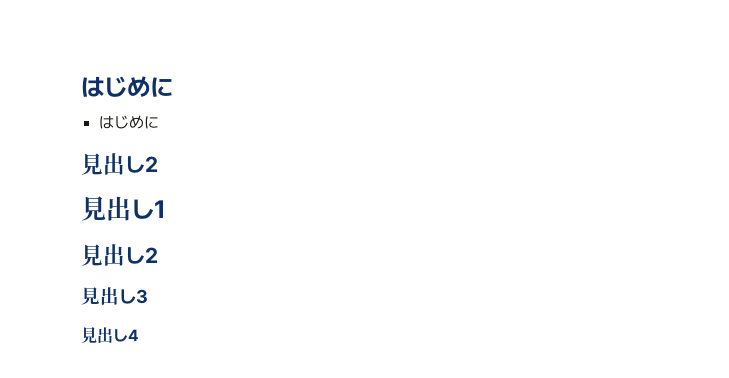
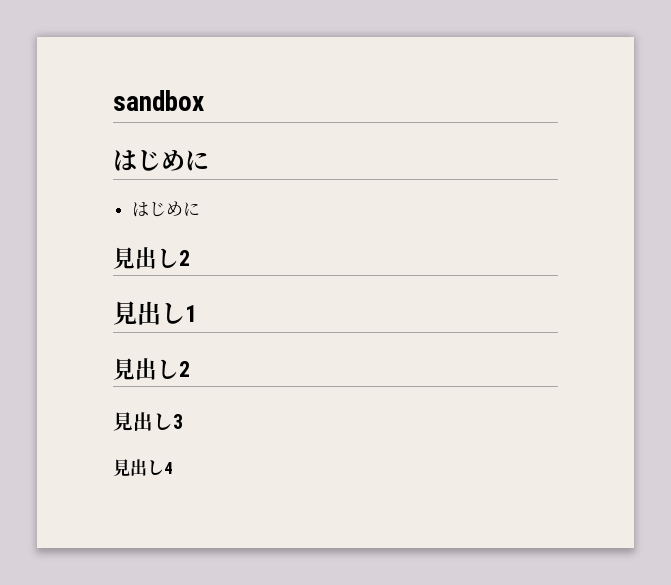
(81, 86) none -> [113,90,204,111] sandbox //

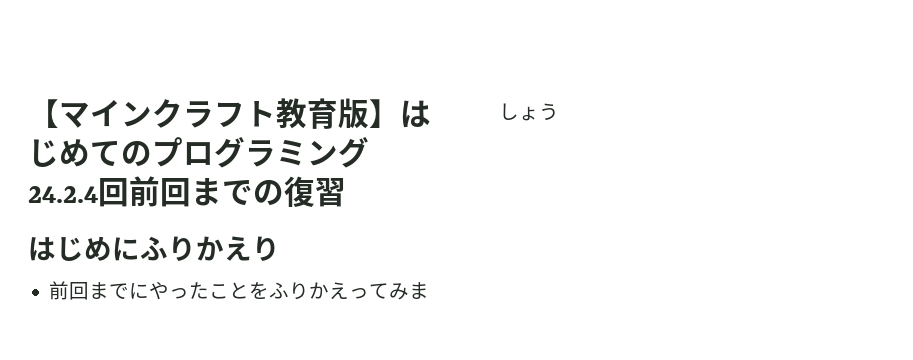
[113,90,204,111] [113,149,209,171] [131,201,200,217] [113,247,190,269] [113,301,197,325] [113,358,190,380] [113,412,183,431] [113,459,173,477] sandbox // はじめに // はじめに // 見出し2 // 見出し1 // 見出し2 // 見出し3 // 見出し4 -> [28,98,431,129] [28,137,369,168] [28,176,346,207] [28,236,280,261] [49,281,430,300] [499,103,560,121] 【マインクラフト教育版】はじめてのプログラミング24.2.4回前回までの復習 // はじめにふりかえり // 前回までにやったことをふりかえってみましょう

